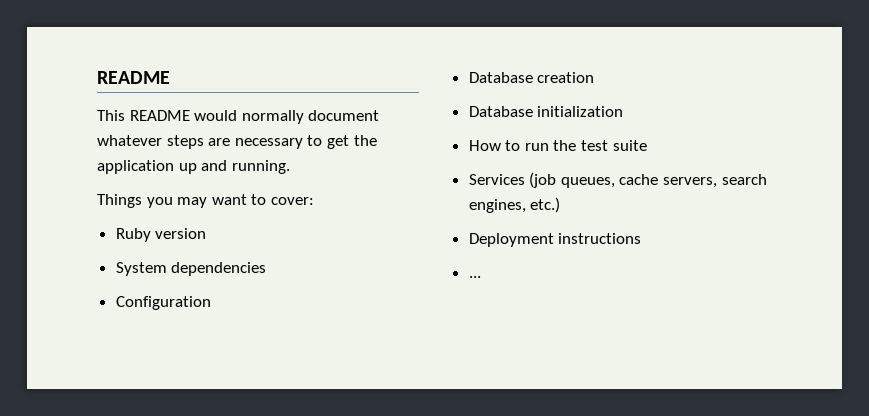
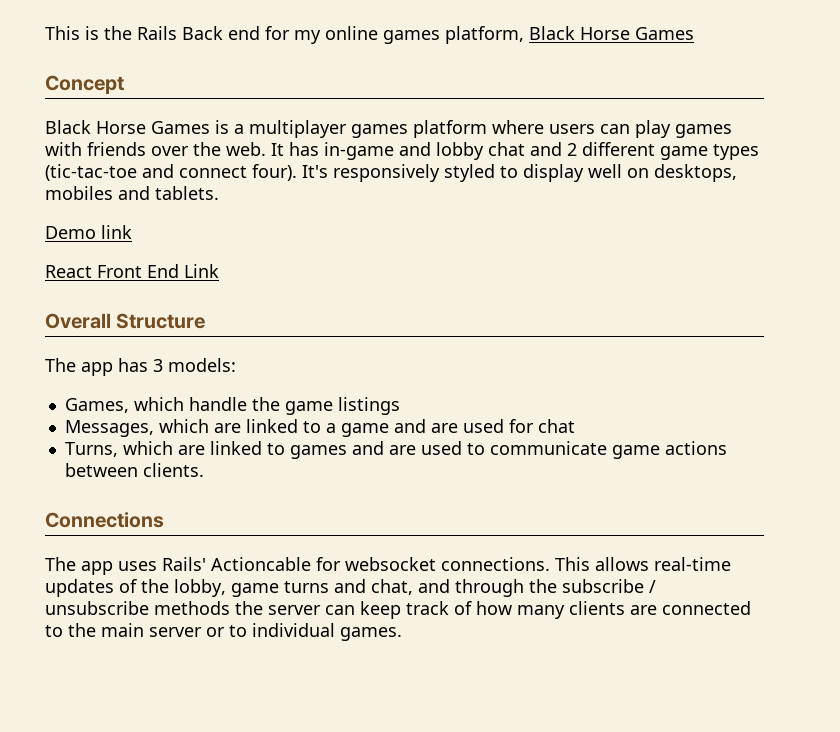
[97,71,170,84] [97,110,380,124] [97,135,377,149] [97,160,290,174] [97,194,314,208] [115,228,207,242] [115,262,267,276] [115,296,211,310] [468,72,595,83] [468,106,624,117] [468,140,647,151] [468,172,767,188] [468,197,561,213] [468,233,642,247] [468,276,481,278] README // This README would normally document whatever steps are necessary to get the application up and running. // Things you may want to cover: // Ruby version // System dependencies // Configuration // Database creation // Database initialization // How to run the test suite // Services (job queues, cache servers, search engines, etc.) // Deployment instructions // ... -> [45,26,694,44] [45,75,124,94] [45,120,732,138] [45,142,759,160] [45,164,737,182] [45,186,219,200] [45,225,132,239] [45,264,219,278] [45,313,206,329] [45,358,236,376] [64,397,400,415] [64,419,575,437] [64,441,727,459] [64,463,204,477] [45,512,164,528] [45,557,731,575] [45,579,656,597] [45,601,751,619] [45,623,402,641] This is the Rails Back end for my online games platform, Black Horse Games // Concept // Black Horse Games is a multiplayer games platform where users can play games with friends over the web. It has in-game and lobby chat and 2 different game types (tic-tac-toe and connect four). It's responsively styled to display well on desktops, mobiles and tablets. // Demo link // React Front End Link // Overall Structure // The app has 3 models: // Games, which handle the game listings // Messages, which are linked to a game and are used for chat // Turns, which are linked to games and are used to communicate game actions between clients. // Connections // The app uses Rails' Actioncable for websocket connections. This allows real-time updates of the lobby, game turns and chat, and through the subscribe / unsubscribe methods the server can keep track of how many clients are connected to the main server or to individual games.

